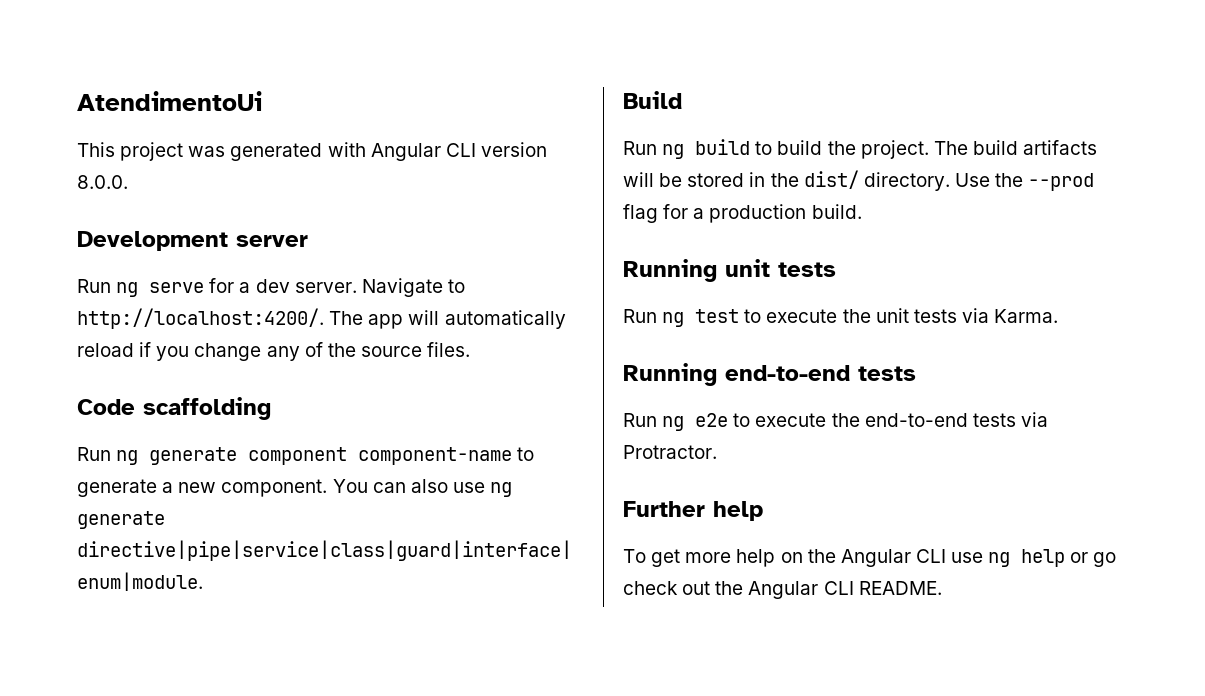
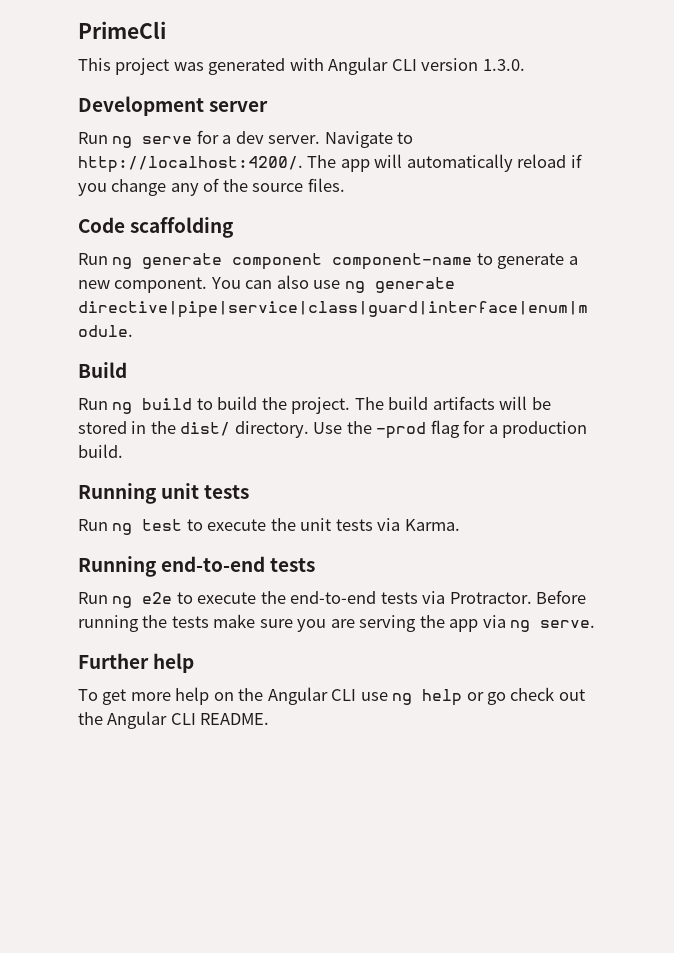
[77,91,262,111] AtendimentoUi -> [78,21,166,39] PrimeCli
[77,175,128,189] 8.0.0. -> [482,59,525,71] 1.3.0.
[1028,173,1095,191] --prod -> [376,422,427,439] -prod
(717, 452) none -> [536,590,587,604] [78,614,596,632] Before running the tests make sure you are serving the app via ng serve.

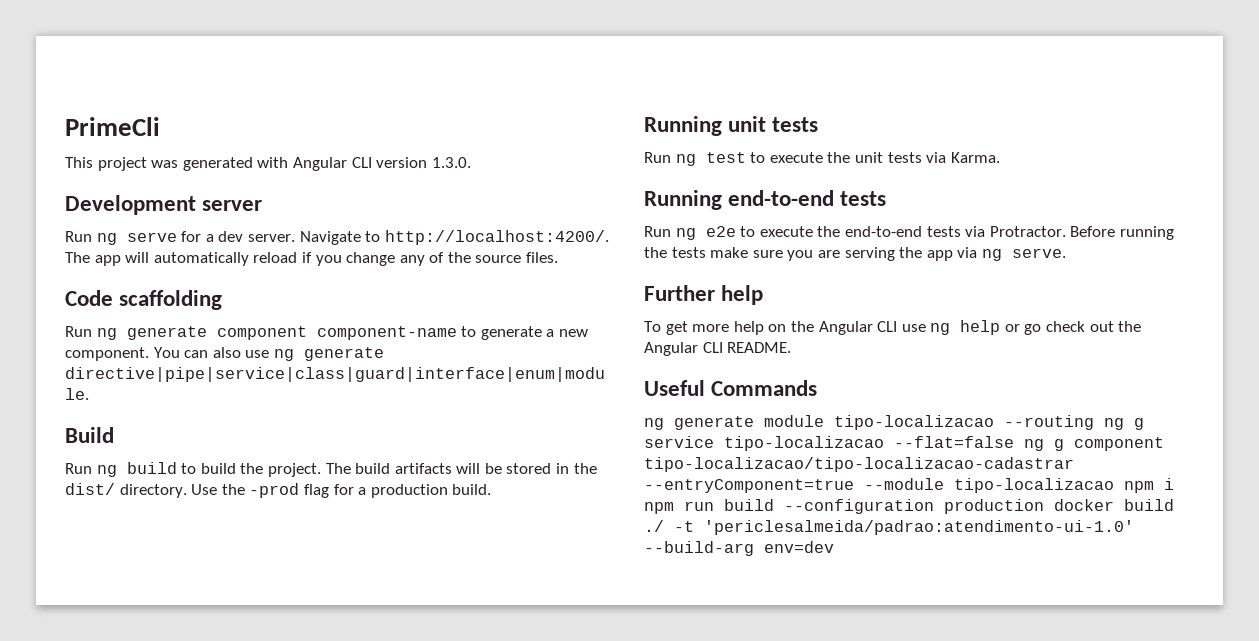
(270, 719) none -> [644,380,818,396] [644,415,1144,430] [644,436,1164,451] [644,457,1074,472] [644,478,1174,493] [644,499,1174,514] [644,520,1134,535] [644,541,834,556] // Useful Commands // ng generate module tipo-localizacao --routing ng g service tipo-localizacao --flat=false ng g component tipo-localizacao/tipo-localizacao-cadastrar --entryComponent=true --module tipo-localizacao npm i npm run build --configuration production docker build ./ -t 'periclesalmeida/padrao:atendimento-ui-1.0' --build-arg env=dev

